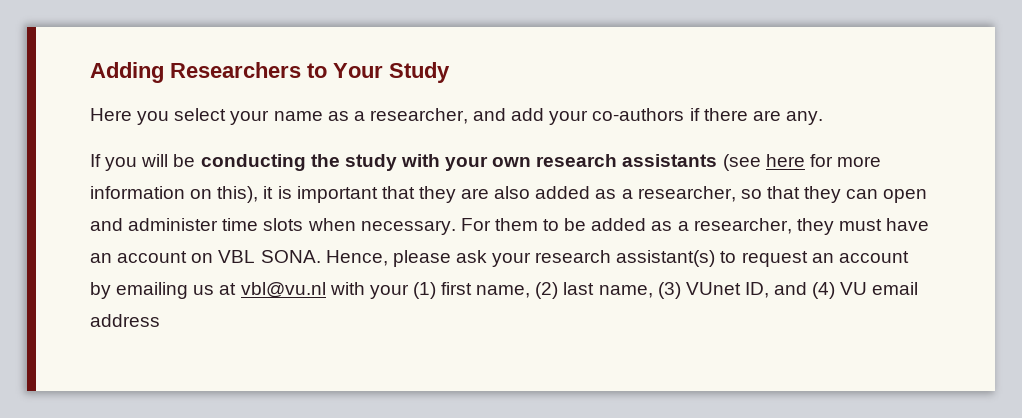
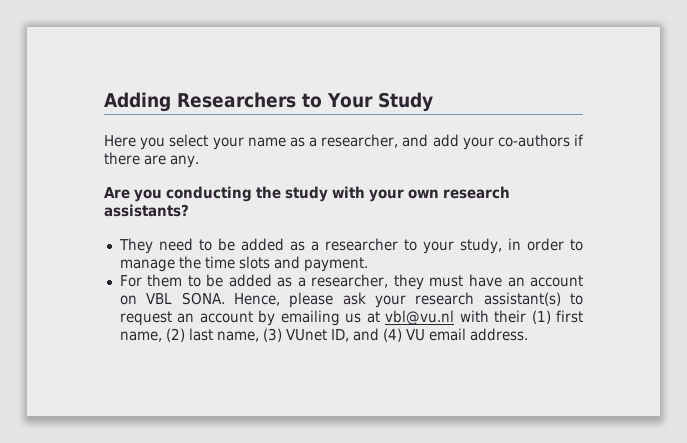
[90,154,196,171] If you will be -> [104,187,162,202] Are you
[622,154,881,171] [90,186,928,203] [90,218,456,235] assistants (see here for more information on this), it is important that they are also added as a researcher, so that they can open and administer time slots when necessary. -> [104,204,189,217] [118,238,583,254] [119,256,368,272] assistants? // They need to be added as a researcher to your study, in order to manage the time slots and payment. //
[369,284,409,299] your -> [494,310,527,323] their
[90,314,160,327] address -> [469,328,528,341] address.

